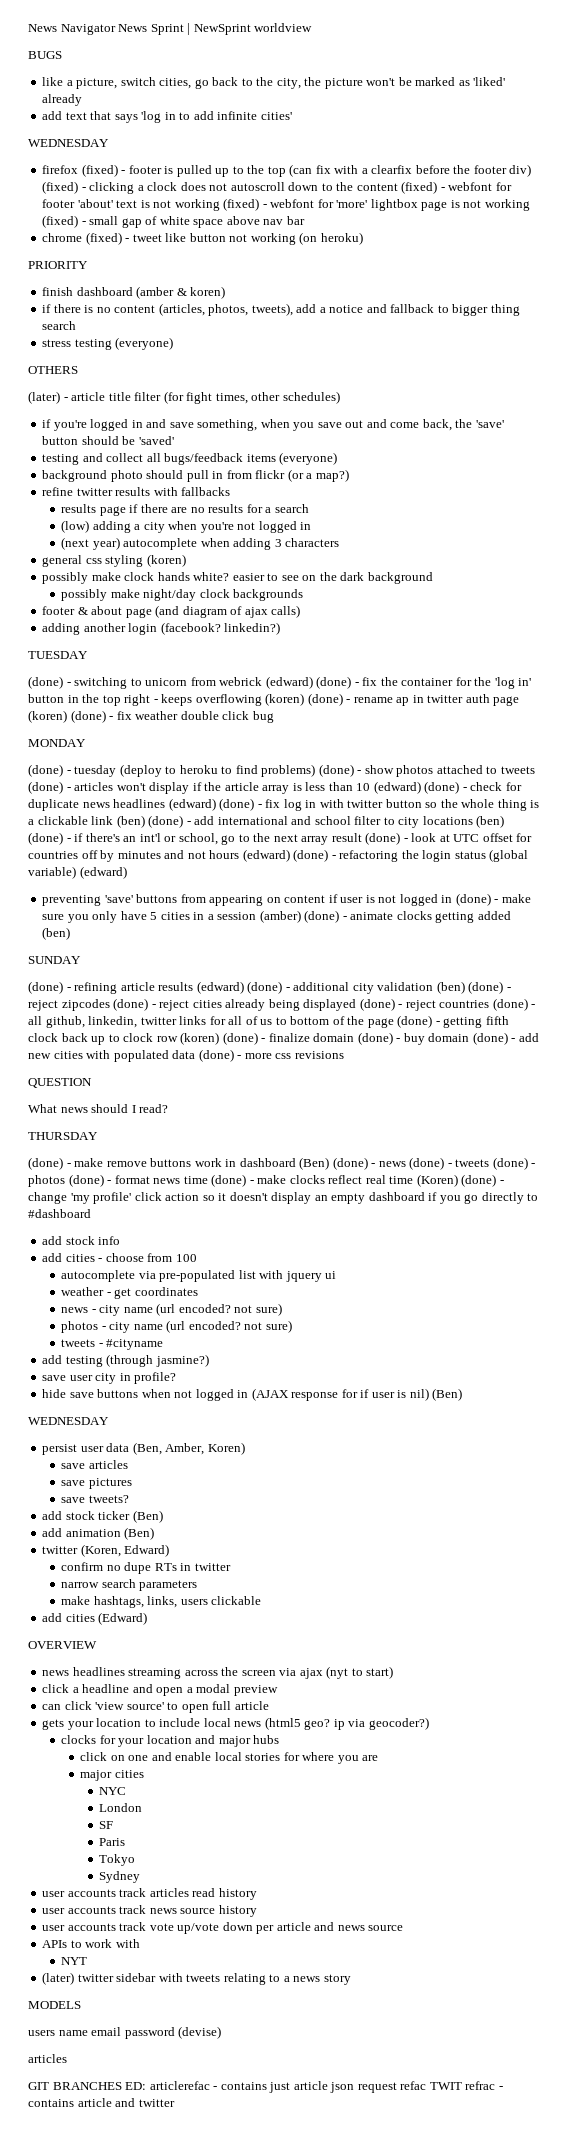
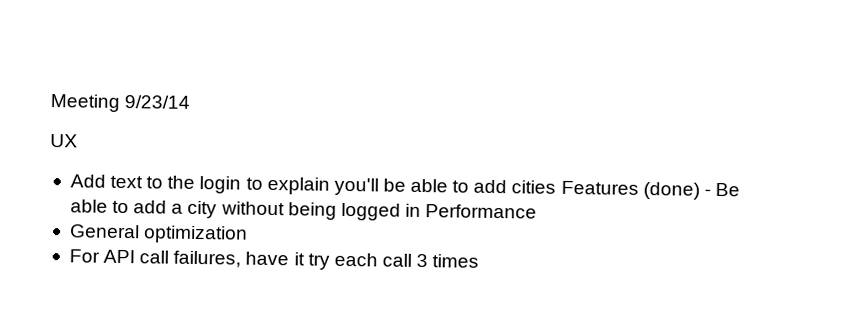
[28,23,313,35] [28,51,62,59] [42,77,506,89] [42,94,83,106] [42,111,292,123] [28,139,109,147] [42,164,532,177] [42,181,512,194] [42,198,530,211] [42,215,305,228] [42,232,363,245] [28,261,88,269] [42,286,226,299] [42,303,520,316] [42,321,77,330] [42,337,174,350] [28,366,78,374] [28,391,340,404] [42,419,504,431] [42,436,174,445] [42,452,338,465] [42,469,349,482] [42,487,231,496] [61,504,309,516] [61,520,312,533] [61,537,340,550] [42,554,186,567] [42,572,433,584] [61,589,304,601] [42,605,301,618] [42,622,281,635] [28,651,88,659] [28,676,532,689] [28,693,520,706] [28,710,274,723] [28,739,86,747] [28,764,535,777] [28,781,522,794] [28,798,540,811] [28,815,505,828] [28,832,533,845] [28,849,529,862] [28,866,127,879] [42,893,531,906] [42,910,511,923] [42,927,71,940] [28,956,81,964] [28,981,511,994] [28,998,536,1011] [28,1015,509,1028] [28,1032,539,1045] [28,1049,344,1062] [28,1078,92,1088] [28,1104,169,1113] [28,1132,98,1140] [28,1157,536,1170] [28,1174,504,1187] [28,1192,539,1204] [28,1209,91,1218] [42,1236,121,1245] [42,1253,197,1262] [61,1270,337,1282] [61,1287,198,1299] [61,1303,282,1316] [61,1320,292,1333] [61,1339,164,1350] [42,1354,209,1367] [42,1372,177,1384] [42,1388,463,1401] [28,1417,109,1425] [42,1442,245,1455] [61,1460,128,1469] [61,1478,132,1489] [61,1495,129,1503] [42,1510,163,1523] [42,1527,155,1540] [42,1544,170,1557] [61,1562,231,1574] [61,1579,198,1591] [61,1596,262,1608] [42,1612,148,1625] [28,1641,97,1649] [42,1666,394,1679] [42,1684,278,1696] [42,1701,269,1713] [42,1717,429,1730] [61,1735,280,1747] [80,1752,379,1764] [80,1770,144,1781] [99,1787,127,1795] [99,1803,143,1812] [99,1821,114,1829] [99,1838,126,1846] [99,1854,136,1866] [99,1871,141,1883] [42,1888,257,1900] [42,1905,257,1917] [42,1922,404,1934] [42,1939,140,1948] [61,1957,88,1965] [42,1972,351,1985] [28,2001,81,2009] [28,2026,222,2039] [28,2054,67,2063] [28,2081,503,2093] [28,2098,175,2107] News Navigator News Sprint | NewSprint worldview // BUGS // like a picture, switch cities, go back to the city, the picture won't be marked as 'liked' already // add text that says 'log in to add infinite cities' // WEDNESDAY // firefox (fixed) - footer is pulled up to the top (can fix with a clearfix before the footer div) (fixed) - clicking a clock does not autoscroll down to the content (fixed) - webfont for footer 'about' text is not working (fixed) - webfont for 'more' lightbox page is not working (fixed) - small gap of white space above nav bar // chrome (fixed) - tweet like button not working (on heroku) // PRIORITY // finish dashboard (amber & koren) // if there is no content (articles, photos, tweets), add a notice and fallback to bigger thing search // stress testing (everyone) // OTHERS // (later) - article title filter (for fight times, other schedules) // if you're logged in and save something, when you save out and come back, the 'save' button should be 'saved' // testing and collect all bugs/feedback items (everyone) // background photo should pull in from flickr (or a map?) // refine twitter results with fallbacks // results page if there are no results for a search // (low) adding a city when you're not logged in // (next year) autocomplete when adding 3 characters // general css styling (koren) // possibly make clock hands white? easier to see on the dark background // possibly make night/day clock backgrounds // footer & about page (and diagram of ajax calls) // adding another login (facebook? linkedin?) // TUESDAY // (done) - switching to unicorn from webrick (edward) (done) - fix the container for the 'log in' button in the top right - keeps overflowing (koren) (done) - rename ap in twitter auth page (koren) (done) - fix weather double click bug // MONDAY // (done) - tuesday (deploy to heroku to find problems) (done) - show photos attached to tweets (done) - articles won't display if the article array is less than 10 (edward) (done) - check for duplicate news headlines (edward) (done) - fix log in with twitter button so the whole thing is a clickable link (ben) (done) - add international and school filter to city locations (ben) (done) - if there's an int'l or school, go to the next array result (done) - look at UTC offset for countries off by minutes and not hours (edward) (done) - refactoring the login status (global variable) (edward) // preventing 'save' buttons from appearing on content if user is not logged in (done) - make sure you only have 5 cities in a session (amber) (done) - animate clocks getting added (ben) // SUNDAY // (done) - refining article results (edward) (done) - additional city validation (ben) (done) - reject zipcodes (done) - reject cities already being displayed (done) - reject countries (done) - all github, linkedin, twitter links for all of us to bottom of the page (done) - getting fifth clock back up to clock row (koren) (done) - finalize domain (done) - buy domain (done) - add new cities with populated data (done) - more css revisions // QUESTION // What news should I read? // THURSDAY // (done) - make remove buttons work in dashboard (Ben) (done) - news (done) - tweets (done) - photos (done) - format news time (done) - make clocks reflect real time (Koren) (done) - change 'my profile' click action so it doesn't display an empty dashboard if you go directly to #dashboard // add stock info // add cities - choose from 100 // autocomplete via pre-populated list with jquery ui // weather - get coordinates // news - city name (url encoded? not sure) // photos - city name (url encoded? not sure) // tweets - #cityname // add testing (through jasmine?) // save user city in profile? // hide save buttons when not logged in (AJAX response for if user is nil) (Ben) // WEDNESDAY // persist user data (Ben, Amber, Koren) // save articles // save pictures // save tweets? // add stock ticker (Ben) // add animation (Ben) // twitter (Koren, Edward) // confirm no dupe RTs in twitter // narrow search parameters // make hashtags, links, users clickable // add cities (Edward) // OVERVIEW // news headlines streaming across the screen via ajax (nyt to start) // click a headline and open a modal preview // can click 'view source' to open full article // gets your location to include local news (html5 geo? ip via geocoder?) // clocks for your location and major hubs // click on one and enable local stories for where you are // major cities // NYC // London // SF // Paris // Tokyo // Sydney // user accounts track articles read history // user accounts track news source history // user accounts track vote up/vote down per article and news source // APIs to work with // NYT // (later) twitter sidebar with tweets relating to a news story // MODELS // users name email password (devise) // articles // GIT BRANCHES ED: articlerefac - contains just article json request refac TWIT refrac - contains article and twitter -> [50,94,191,112] [50,134,78,148] [69,174,740,200] [69,199,538,221] [69,224,249,244] [68,249,480,270] Meeting 9/23/14 // UX // Add text to the login to explain you'll be able to add cities Features (done) - Be able to add a city without being logged in Performance // General optimization // For API call failures, have it try each call 3 times

